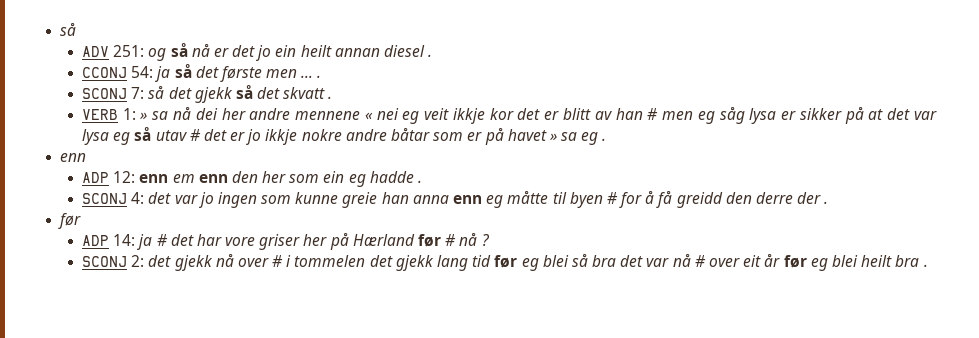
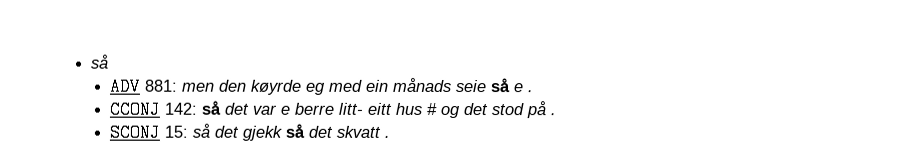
[113,43,433,61] [81,64,322,82] [81,87,145,99] 251: og så nå er det jo ein heilt annan diesel . // CCONJ 54: ja så det første men … . // SCONJ 7: -> [144,77,534,95] [109,100,557,119] [109,123,189,142] 881: men den køyrde eg med ein månads seie så e . // CCONJ 142: så det var e berre litt- eitt hus # og det stod på . // SCONJ 15:
[81,107,938,124] [81,127,607,145] [60,153,87,162] [81,171,422,187] [81,191,829,208] [58,213,82,229] [81,233,490,250] [81,254,928,271] // VERB 1: » sa nå dei her andre mennene « nei eg veit ikkje kor det er blitt av han # men eg såg lysa er sikker på at det var lysa eg så utav # det er jo ikkje nokre andre båtar som er på havet » sa eg . // enn // ADP 12: enn em enn den her som ein eg hadde . // SCONJ 4: det var jo ingen som kunne greie han anna enn eg måtte til byen # for å få greidd den derre der . // før // ADP 14: ja # det har vore griser her på Hærland før # nå ? // SCONJ 2: det gjekk nå over # i tommelen det gjekk lang tid før eg blei så bra det var nå # over eit år før eg blei heilt bra . -> (391, 136) none

